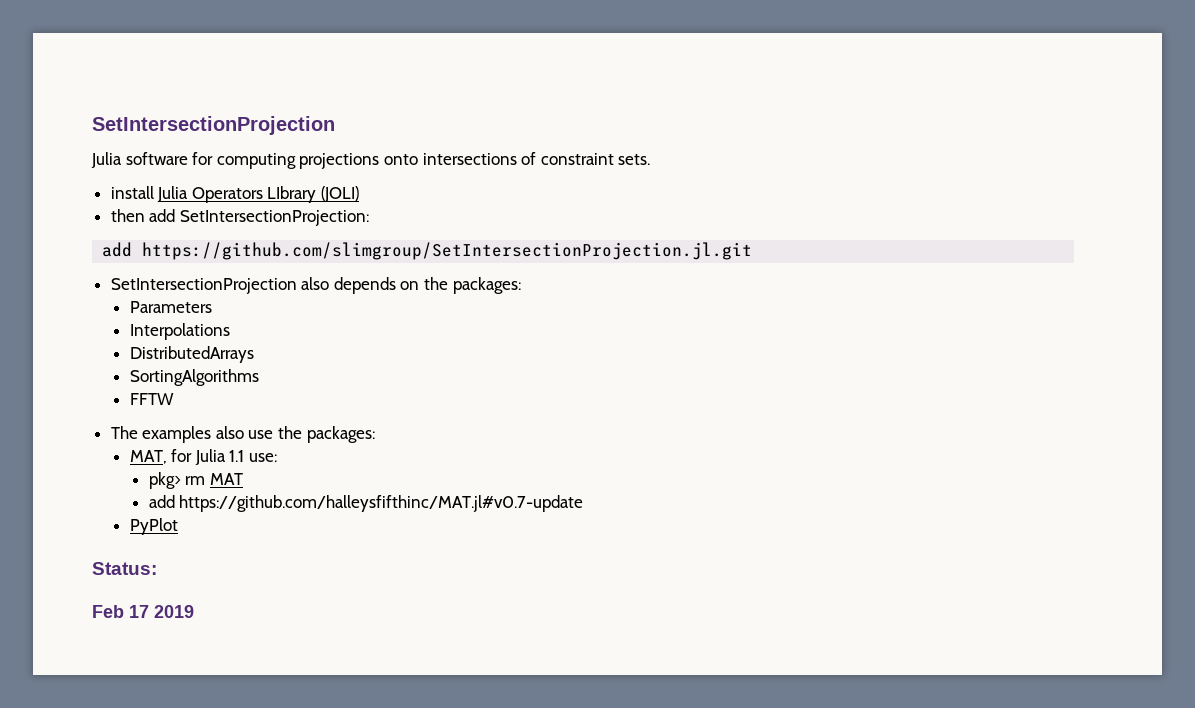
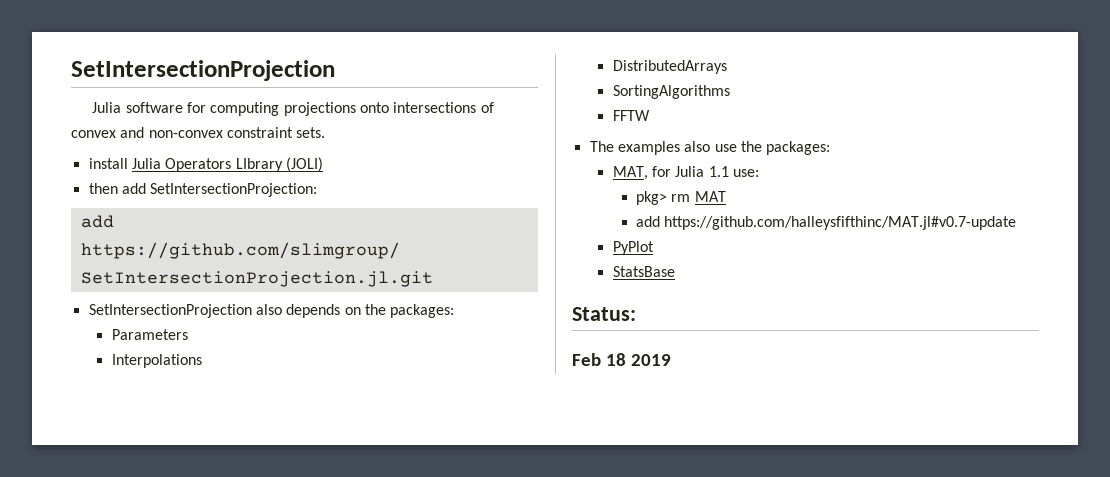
(537, 158) none -> [71,127,223,138] convex and non-convex
(178, 526) none -> [612,266,675,277] // StatsBase
[129,605,149,618] 17 -> [605,353,626,366] 18

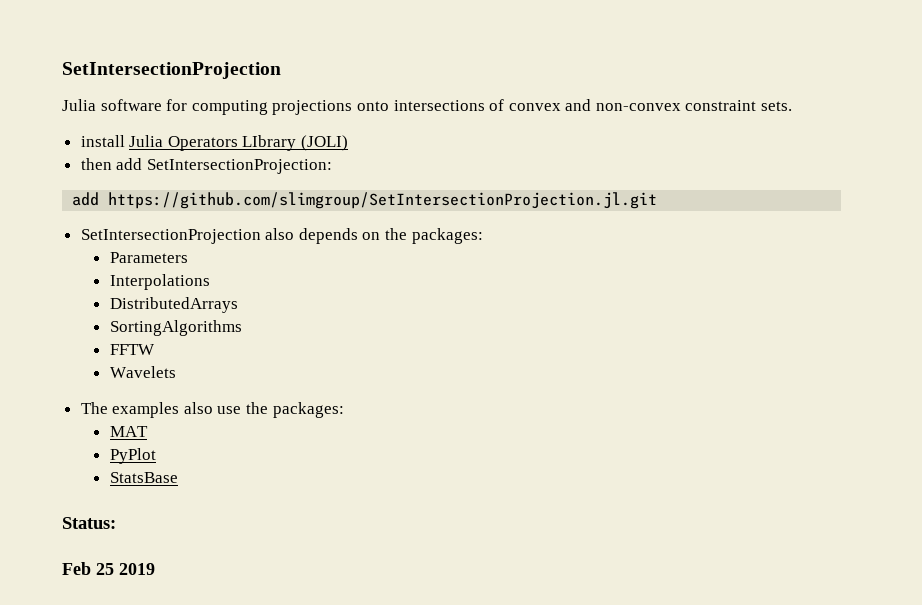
(650, 115) none -> [109,366,176,378] // Wavelets
[612,166,760,180] [636,191,691,205] MAT, for Julia 1.1 use: // pkg> rm -> (344, 410) none
[636,216,1017,230] // add https://github.com/halleysfifthinc/MAT.jl#v0.7-update -> (148, 431) none
[605,353,626,366] 18 -> [96,563,114,575] 25

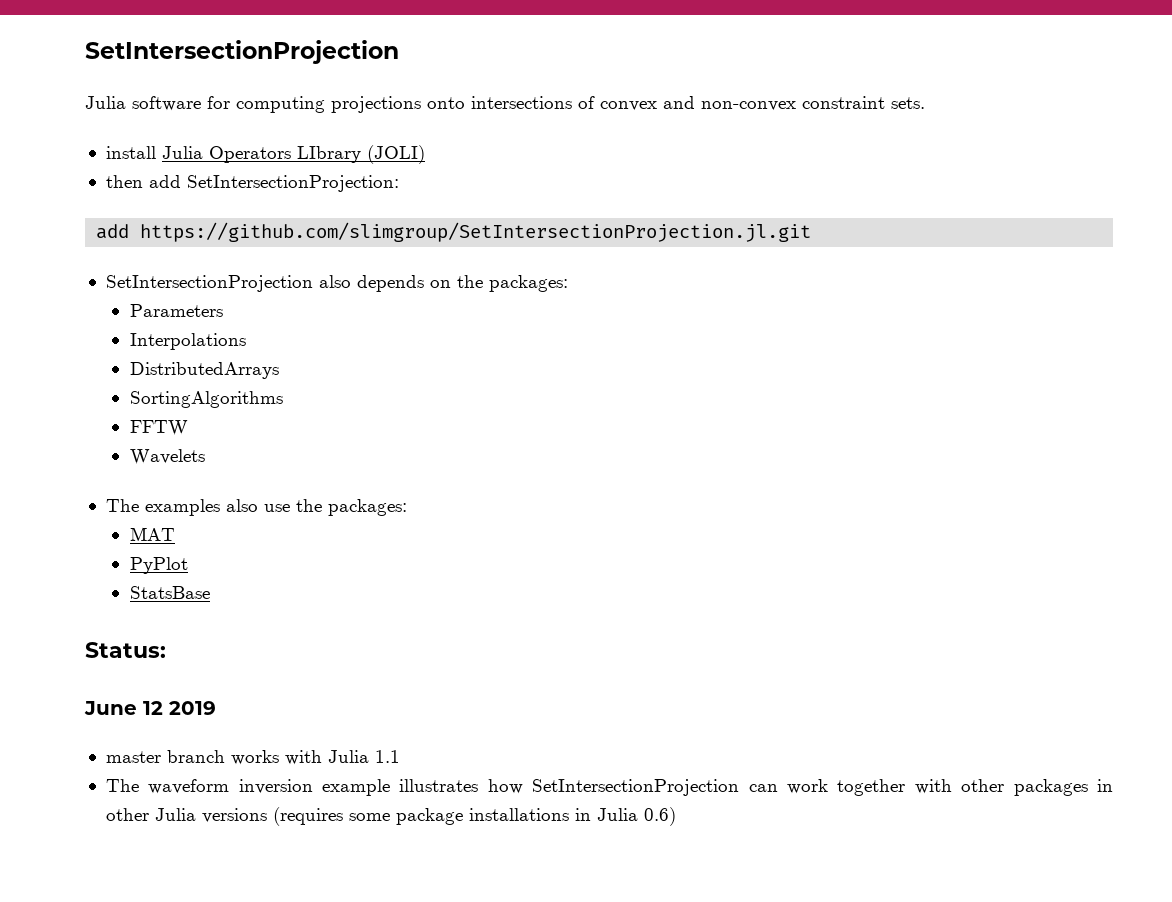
[62,562,114,575] Feb 25 -> [84,701,163,715] June 12
(155, 569) none -> [105,750,400,765] [105,779,1113,796] [105,807,676,826] // master branch works with Julia 1.1 // The waveform inversion example illustrates how SetIntersectionProjection can work together with other packages in other Julia versions (requires some package installations in Julia 0.6)

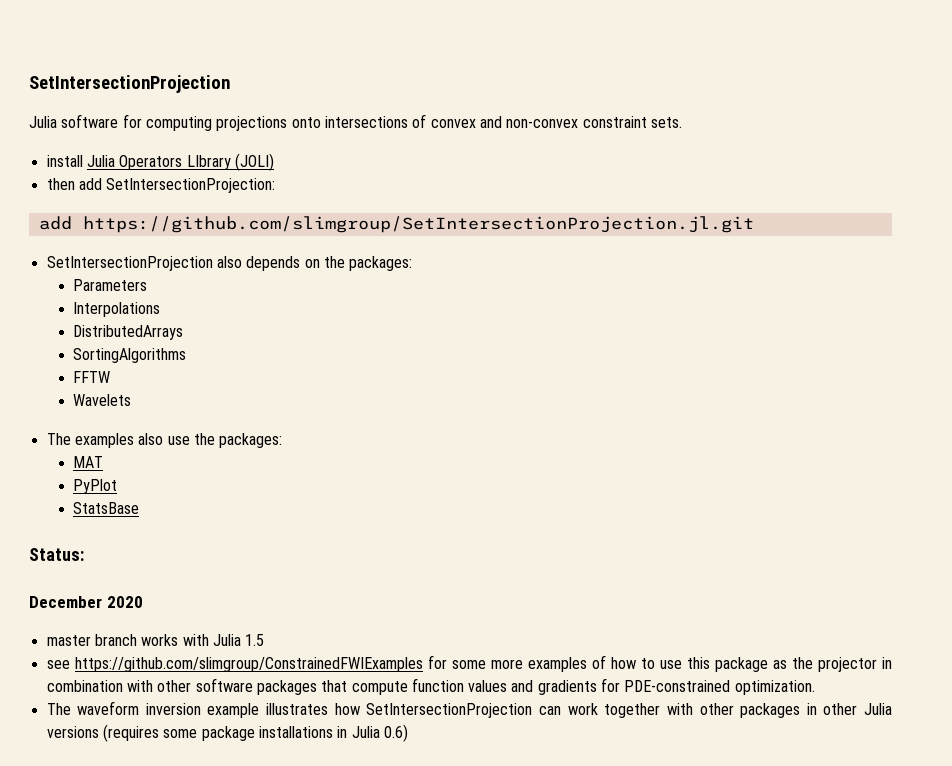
[84,701,216,715] June 12 2019 -> [29,596,143,608] December 2020
[374,750,400,763] 1.1 -> [245,634,265,646] [46,655,892,672] [46,678,815,695] 1.5 // see https://github.com/slimgroup/ConstrainedFWIExamples for some more examples of how to use this package as the projector in combination with other software packages that compute function values and gradients for PDE-constrained optimization.

